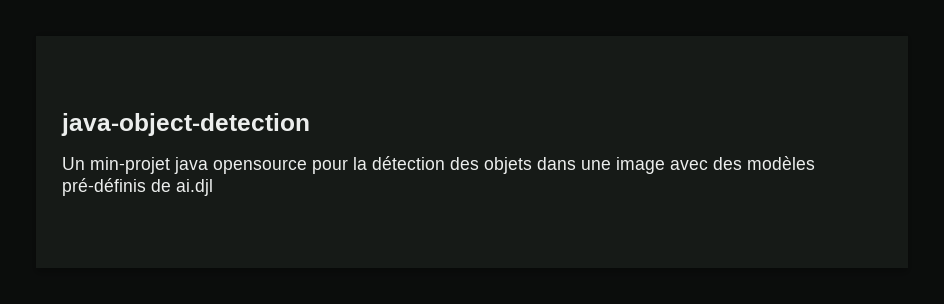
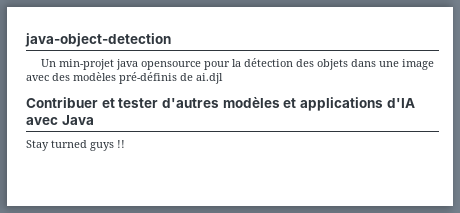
(213, 187) none -> [26,97,415,111] [26,115,94,125] [26,140,125,151] // Contribuer et tester d'autres modèles et applications d'IA avec Java // Stay turned guys !!

